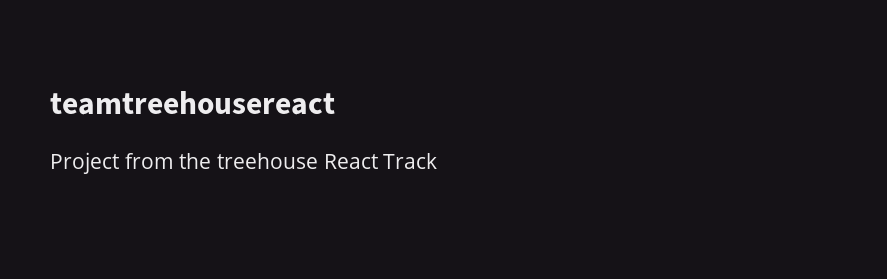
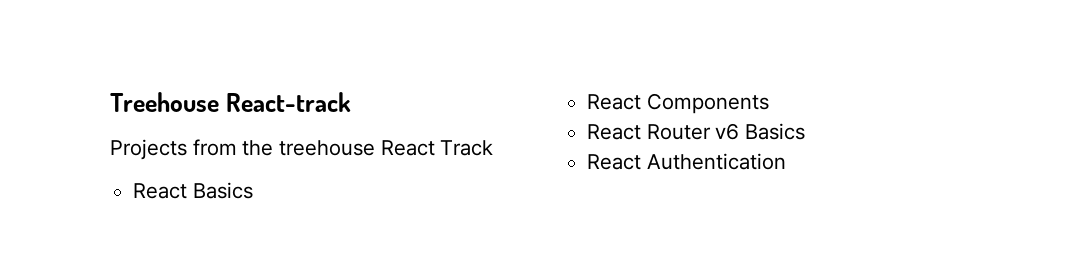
[50,91,335,115] [50,152,119,174] teamtreehousereact // Project -> [110,92,351,112] [110,139,187,160] Treehouse React-track // Projects
(438, 161) none -> [133,182,253,199] [587,93,769,114] [587,123,806,140] [587,153,786,170] // React Basics // React Components // React Router v6 Basics // React Authentication

